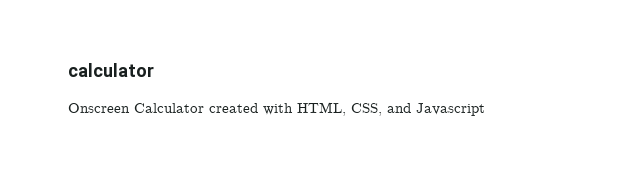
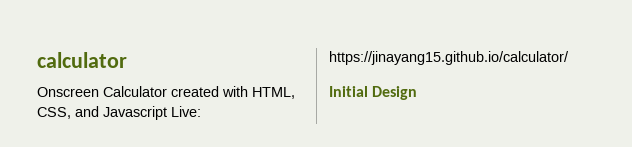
(485, 109) none -> [171,106,201,117] [329,51,569,65] [329,86,418,100] Live: https://jinayang15.github.io/calculator/ // Initial Design

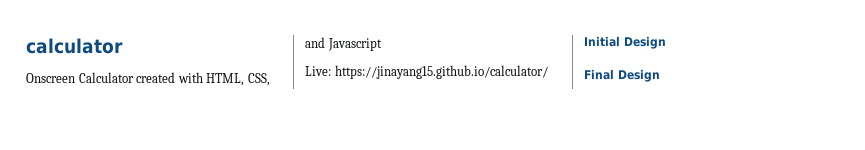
(167, 113) none -> (382, 44) //
(418, 93) none -> [584,69,660,82] // Final Design

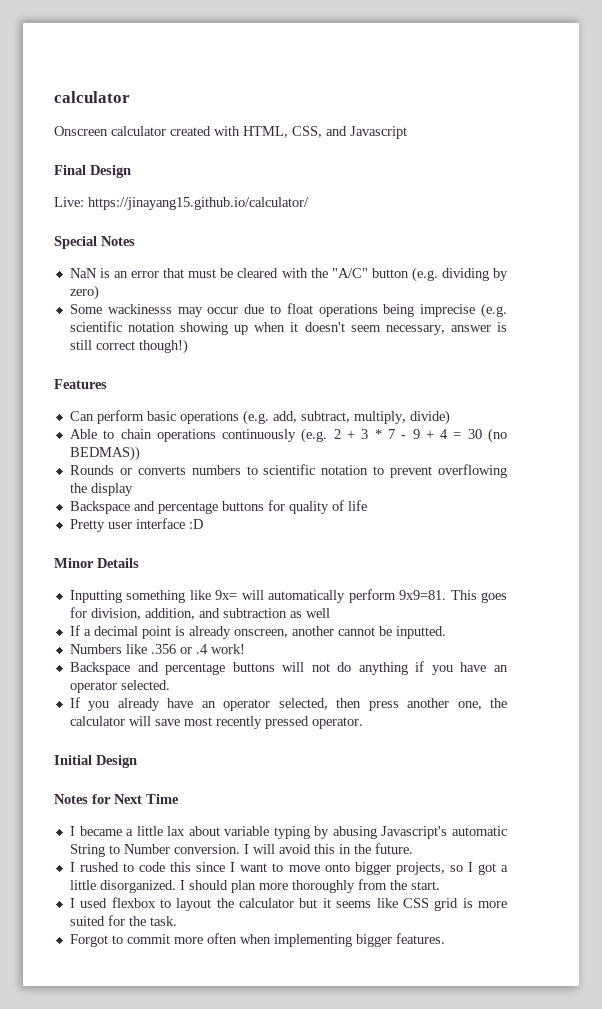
[78,72,134,83] Calculator -> [111,126,166,136] calculator
(382, 44) none -> [54,165,131,178] // Final Design
[584,36,666,49] [584,69,660,82] Initial Design // Final Design -> [54,236,135,249] [69,267,508,282] [69,285,99,300] [69,303,508,318] [69,321,508,335] [69,339,188,354] [54,379,107,389] [69,410,450,425] [69,428,508,443] [69,446,140,461] [69,464,507,478] [69,483,133,496] [69,500,367,514] [69,518,203,532] [54,558,139,568] [69,589,507,603] [69,607,330,620] [69,625,446,639] [69,644,245,654] [69,661,509,675] [69,680,170,693] [69,697,507,711] [69,716,363,729] [54,755,137,768] [54,794,179,804] [69,826,508,839] [69,843,413,857] [69,862,509,875] [69,879,440,893] [69,897,507,911] [69,915,177,926] [69,933,445,947] Special Notes // NaN is an error that must be cleared with the "A/C" button (e.g. dividing by zero) // Some wackinesss may occur due to float operations being imprecise (e.g. scientific notation showing up when it doesn't seem necessary, answer is still correct though!) // Features // Can perform basic operations (e.g. add, subtract, multiply, divide) // Able to chain operations continuously (e.g. 2 + 3 * 7 - 9 + 4 = 30 (no BEDMAS)) // Rounds or converts numbers to scientific notation to prevent overflowing the display // Backspace and percentage buttons for quality of life // Pretty user interface :D // Minor Details // Inputting something like 9x= will automatically perform 9x9=81. This goes for division, addition, and subtraction as well // If a decimal point is already onscreen, another cannot be inputted. // Numbers like .356 or .4 work! // Backspace and percentage buttons will not do anything if you have an operator selected. // If you already have an operator selected, then press another one, the calculator will save most recently pressed operator. // Initial Design // Notes for Next Time // I became a little lax about variable typing by abusing Javascript's automatic String to Number conversion. I will avoid this in the future. // I rushed to code this since I want to move onto bigger projects, so I got a little disorganized. I should plan more thoroughly from the start. // I used flexbox to layout the calculator but it seems like CSS grid is more suited for the task. // Forgot to commit more often when implementing bigger features.

